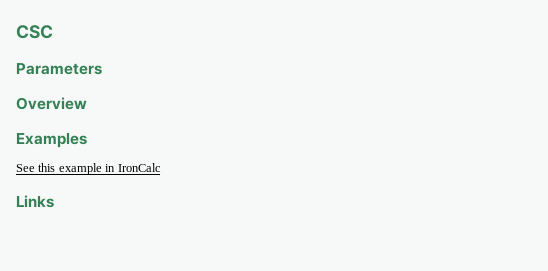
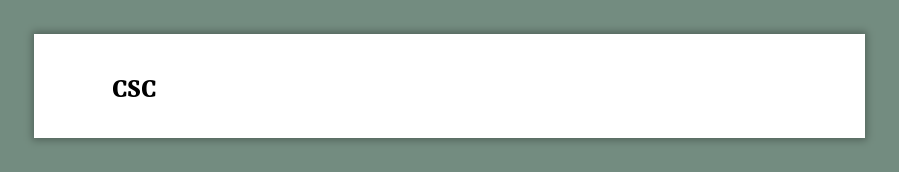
[16,63,102,75] [16,97,87,110] [16,133,87,148] [16,163,161,175] [16,195,54,208] // Parameters // Overview // Examples // See this example in IronCalc // Links -> (156, 88) none

